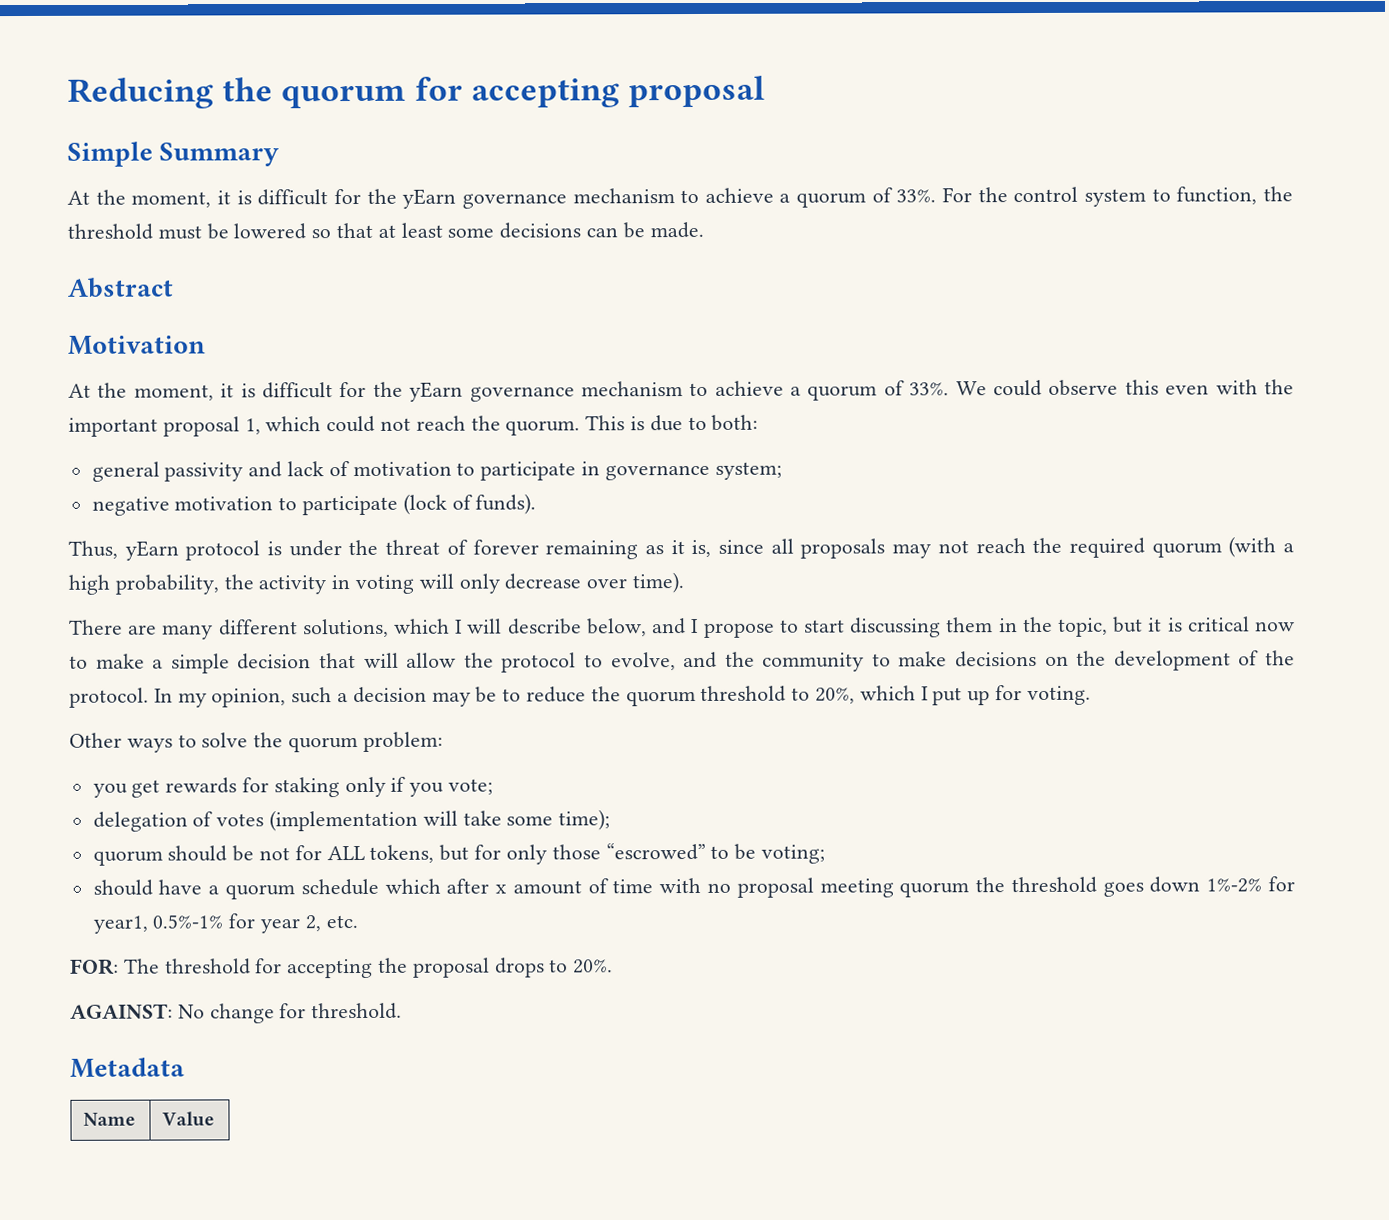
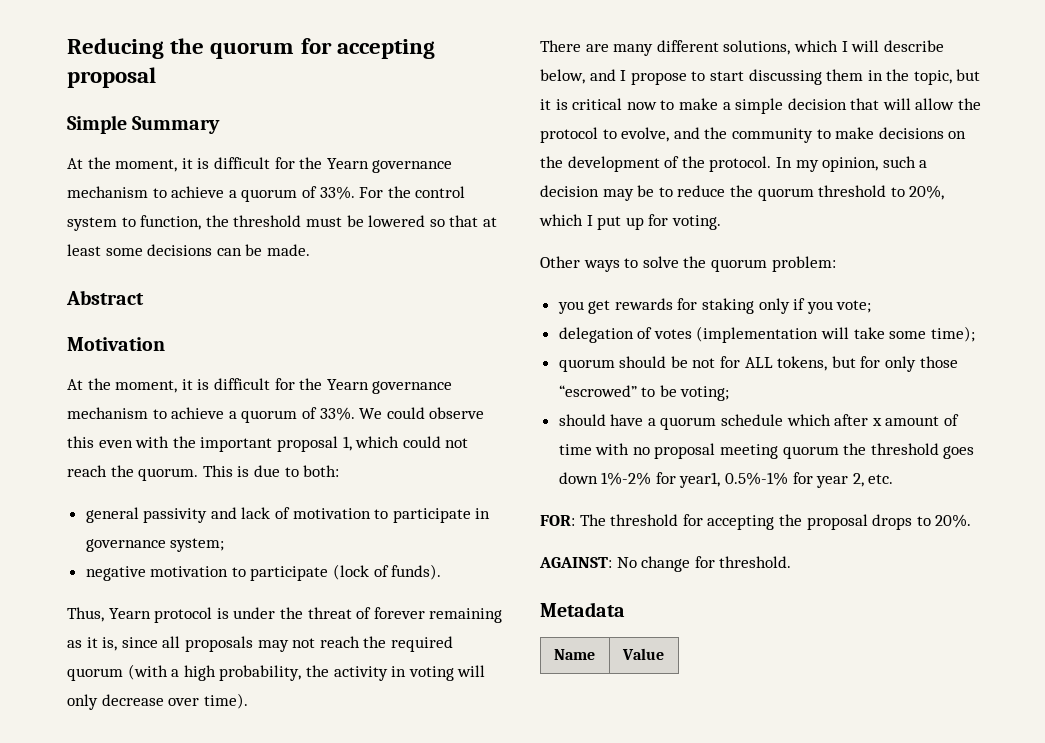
[402,188,457,209] yEarn -> [326,158,369,169] Yearn
[409,381,464,402] yEarn -> [326,379,369,390] Yearn
[124,540,179,561] yEarn -> [108,608,151,619] Yearn

